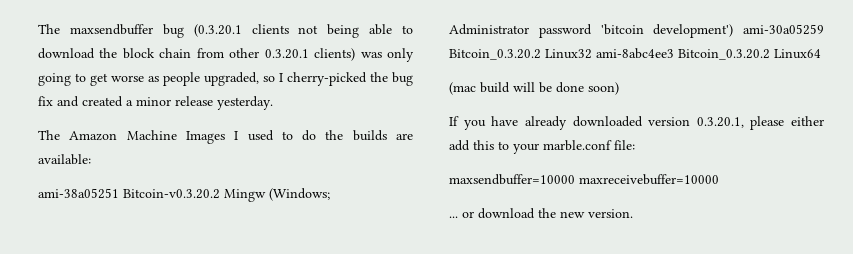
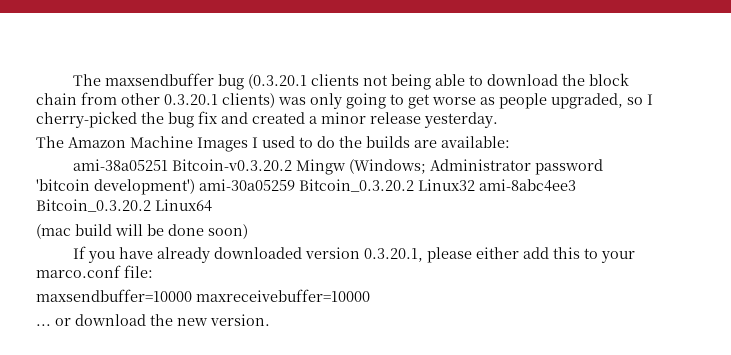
[543,140,612,151] marble.conf -> [36,265,121,278] marco.conf

